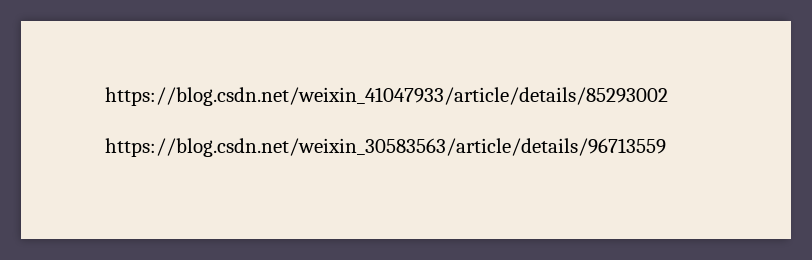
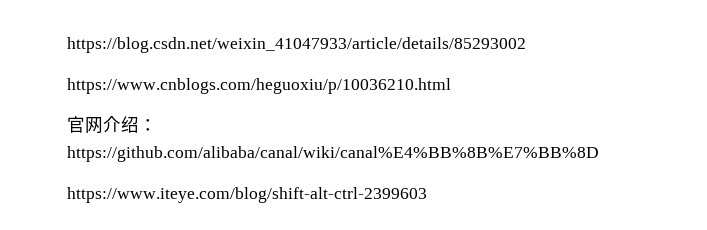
[105,138,666,157] https://blog.csdn.net/weixin_30583563/article/details/96713559 -> [67,78,451,94] [67,116,157,134] [67,146,599,162] [67,187,427,203] https://www.cnblogs.com/heguoxiu/p/10036210.html // 官网介绍：https://github.com/alibaba/canal/wiki/canal%E4%BB%8B%E7%BB%8D // https://www.iteye.com/blog/shift-alt-ctrl-2399603

